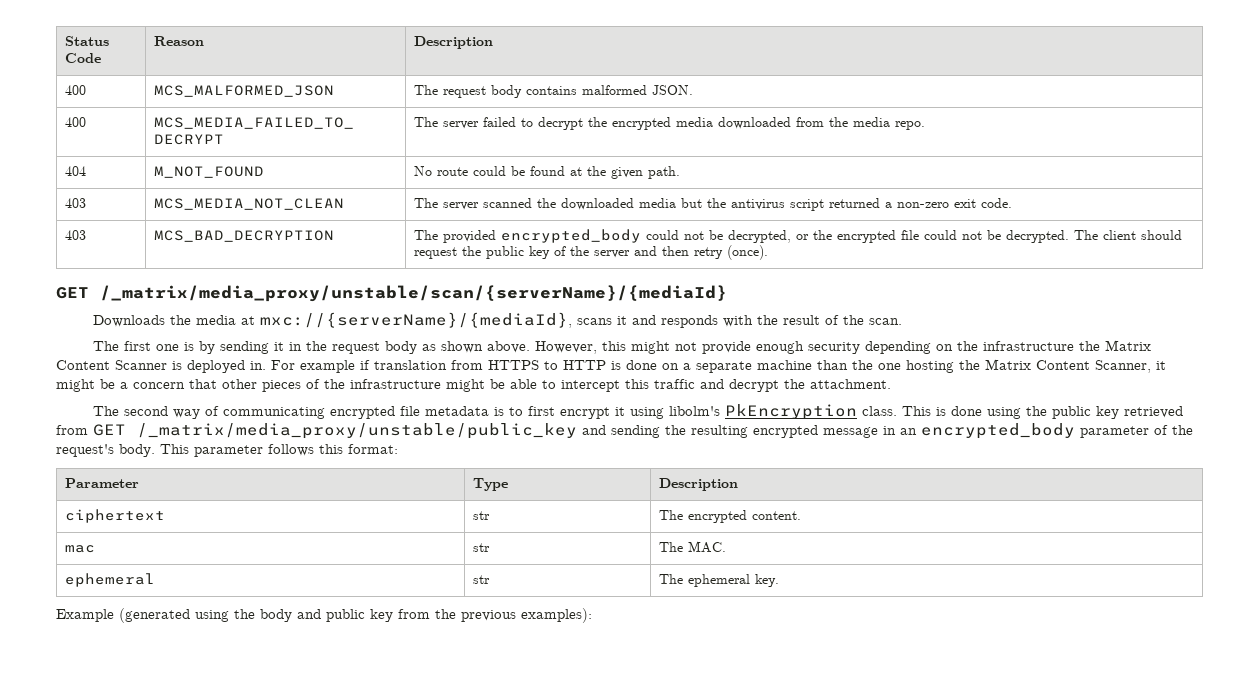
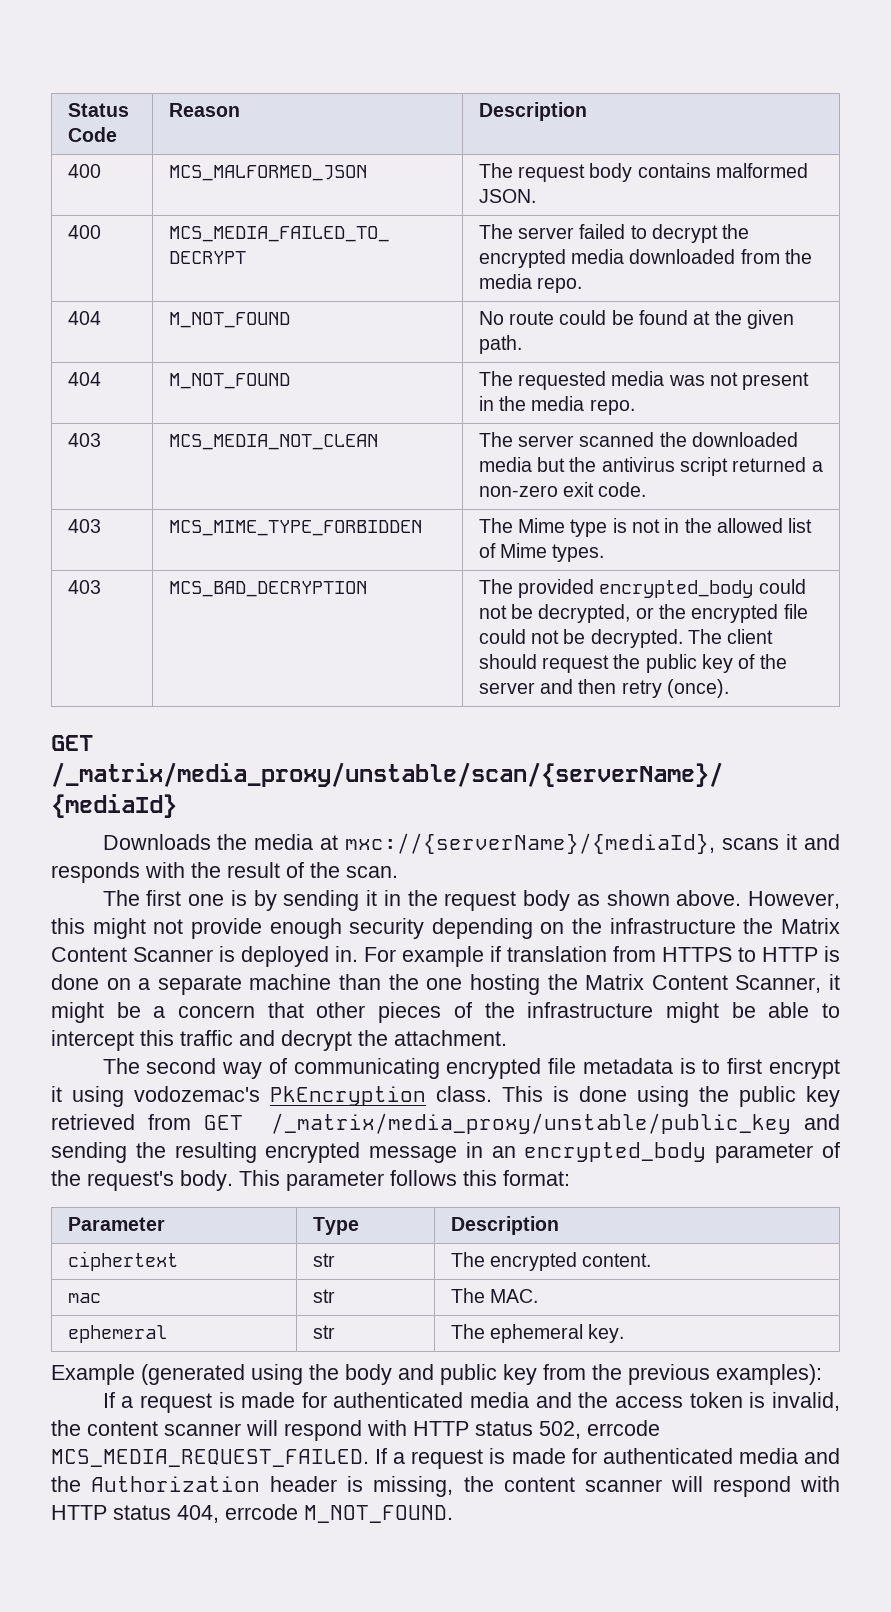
(681, 172) none -> [67,372,101,386] [168,373,290,389] [478,371,810,390] [478,396,635,415] // 404 | M_NOT_FOUND | The requested media was not present in the media repo.
(1013, 203) none -> [67,519,101,533] [168,520,422,536] [478,518,813,537] [478,543,605,562] // 403 | MCS_MIME_TYPE_FORBIDDEN | The Mime type is not in the allowed list of Mime types.
[669,406,721,416] libolm's -> [134,1086,260,1102] vodozemac's
(592, 615) none -> [102,1392,841,1413] [51,1420,660,1441] [51,1448,840,1469] [51,1476,841,1497] [51,1504,453,1523] // If a request is made for authenticated media and the access token is invalid, the content scanner will respond with HTTP status 502, errcode MCS_MEDIA_REQUEST_FAILED. If a request is made for authenticated media and the Authorization header is missing, the content scanner will respond with HTTP status 404, errcode M_NOT_FOUND.

